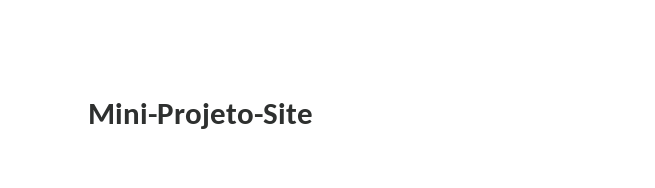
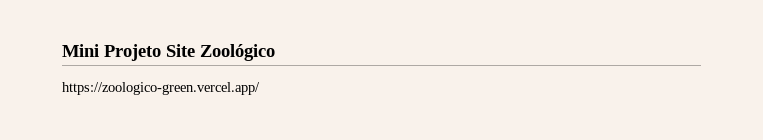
[88,103,313,129] Mini-Projeto-Site -> [62,44,275,61] [62,82,260,95] Mini Projeto Site Zoológico // https://zoologico-green.vercel.app/

